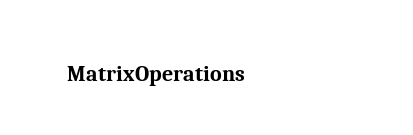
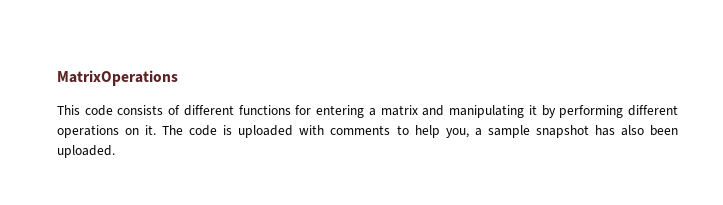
(245, 76) none -> [57,105,679,118] [57,125,678,138] [57,145,115,158] // This code consists of different functions for entering a matrix and manipulating it by performing different operations on it. The code is uploaded with comments to help you, a sample snapshot has also been uploaded.

